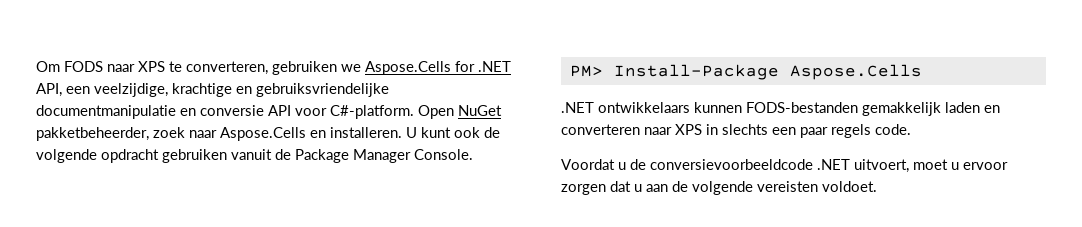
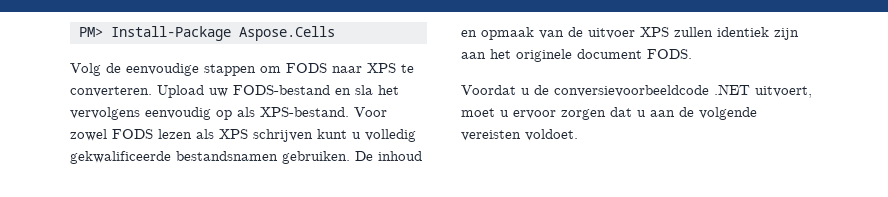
[36,61,511,75] [36,83,389,97] [36,105,502,119] [36,127,500,141] [36,149,473,163] [569,64,922,80] [561,102,1000,116] [561,124,911,138] Om FODS naar XPS te converteren, gebruiken we Aspose.Cells for .NET API, een veelzijdige, krachtige en gebruiksvriendelijke documentmanipulatie en conversie API voor C#-platform. Open NuGet pakketbeheerder, zoek naar Aspose.Cells en installeren. U kunt ook de volgende opdracht gebruiken vanuit de Package Manager Console. // PM> Install-Package Aspose.Cells // .NET ontwikkelaars kunnen FODS-bestanden gemakkelijk laden en converteren naar XPS in slechts een paar regels code. -> [78,26,335,41] [70,63,414,76] [70,85,399,98] [70,107,387,120] [70,129,416,142] [70,151,422,164] [461,27,799,40] [461,49,692,62] PM> Install-Package Aspose.Cells // Volg de eenvoudige stappen om FODS naar XPS te converteren. Upload uw FODS-bestand en sla het vervolgens eenvoudig op als XPS-bestand. Voor zowel FODS lezen als XPS schrijven kunt u volledig gekwalificeerde bestandsnamen gebruiken. De inhoud en opmaak van de uitvoer XPS zullen identiek zijn aan het originele document FODS.

